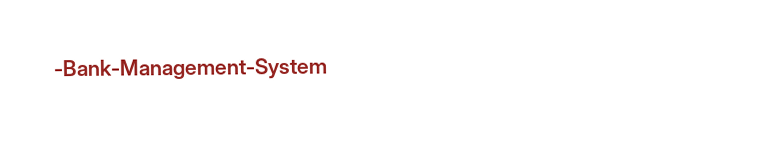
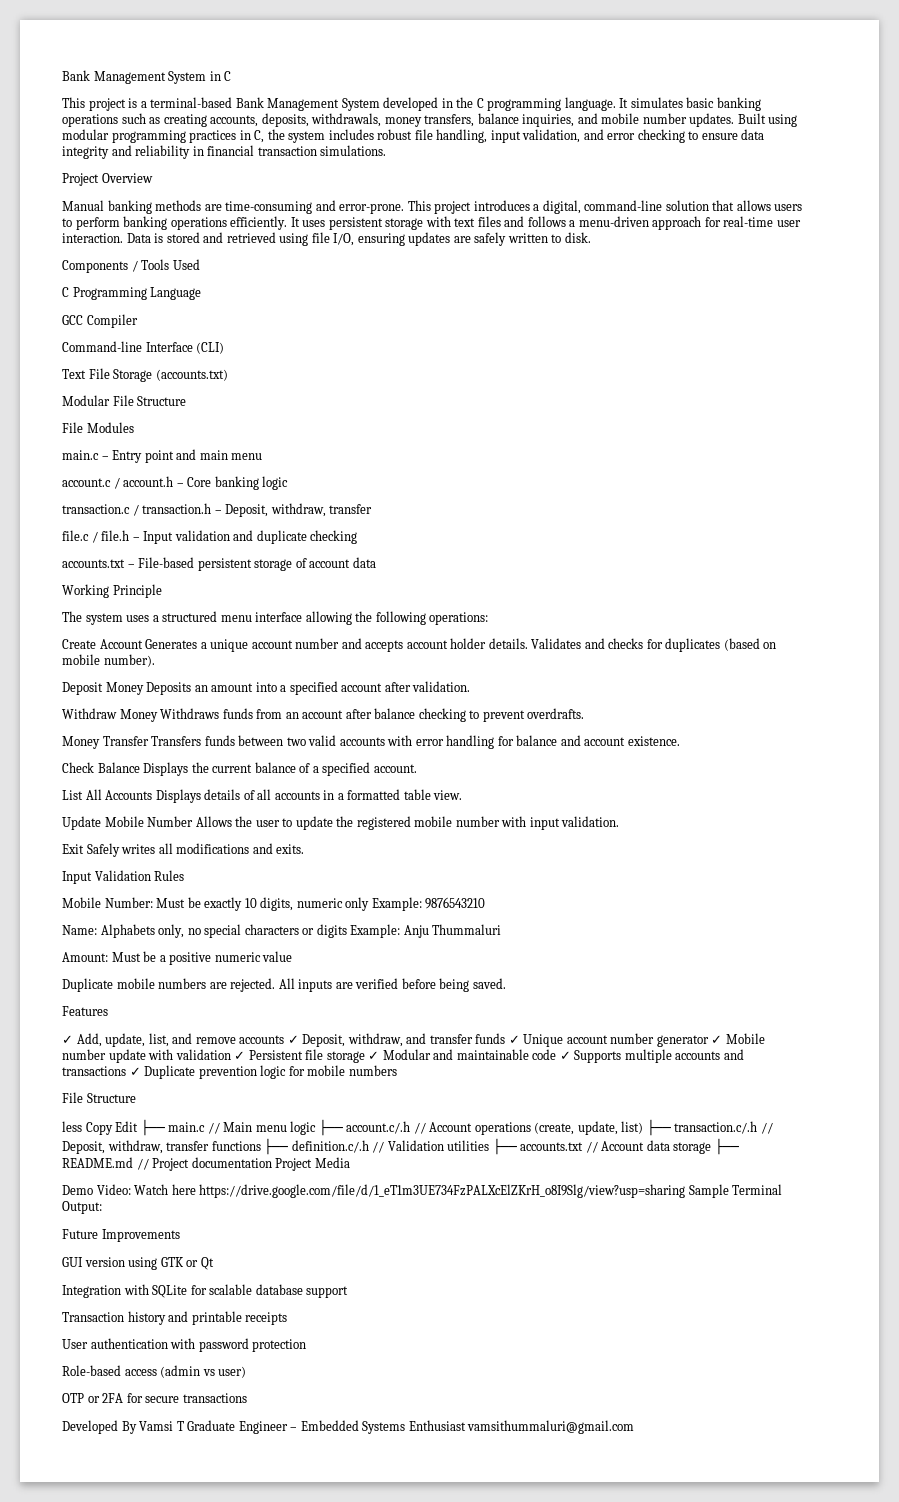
[53,57,328,82] -Bank-Management-System -> [62,70,232,84] [62,97,761,111] [62,113,798,127] [62,129,765,143] [62,145,387,159] [62,173,153,186] [62,200,803,214] [62,216,801,230] [62,232,591,246] [62,259,200,273] [62,287,202,300] [62,314,138,328] [62,341,225,354] [62,368,228,382] [62,395,187,406] [62,422,134,433] [62,449,263,463] [62,476,289,490] [62,503,373,517] [62,530,358,544] [62,557,376,571] [62,584,162,598] [62,611,489,625] [62,638,777,652] [62,654,155,667] [62,681,471,695] [62,708,585,722] [62,735,680,749] [62,762,417,776] [62,789,463,803] [62,816,620,830] [62,843,305,857] [62,870,185,884] [62,897,486,911] [62,924,502,938] [62,951,293,965] [62,978,506,992] [62,1006,108,1016] [62,1033,765,1047] [62,1049,744,1063] [62,1065,397,1079] [62,1092,136,1103] [62,1119,773,1136] [62,1138,739,1155] [62,1157,350,1171] [62,1184,783,1198] [62,1201,102,1214] [62,1229,180,1242] [62,1257,214,1270] [62,1284,349,1298] [62,1311,288,1325] [62,1338,307,1352] [62,1365,247,1378] [62,1393,247,1403] [62,1420,635,1434] Bank Management System in C // This project is a terminal-based Bank Management System developed in the C programming language. It simulates basic banking operations such as creating accounts, deposits, withdrawals, money transfers, balance inquiries, and mobile number updates. Built using modular programming practices in C, the system includes robust file handling, input validation, and error checking to ensure data integrity and reliability in financial transaction simulations. // Project Overview // Manual banking methods are time-consuming and error-prone. This project introduces a digital, command-line solution that allows users to perform banking operations efficiently. It uses persistent storage with text files and follows a menu-driven approach for real-time user interaction. Data is stored and retrieved using file I/O, ensuring updates are safely written to disk. // Components / Tools Used // C Programming Language // GCC Compiler // Command-line Interface (CLI) // Text File Storage (accounts.txt) // Modular File Structure // File Modules // main.c – Entry point and main menu // account.c / account.h – Core banking logic // transaction.c / transaction.h – Deposit, withdraw, transfer // file.c / file.h – Input validation and duplicate checking // accounts.txt – File-based persistent storage of account data // Working Principle // The system uses a structured menu interface allowing the following operations: // Create Account Generates a unique account number and accepts account holder details. Validates and checks for duplicates (based on mobile number). // Deposit Money Deposits an amount into a specified account after validation. // Withdraw Money Withdraws funds from an account after balance checking to prevent overdrafts. // Money Transfer Transfers funds between two valid accounts with error handling for balance and account existence. // Check Balance Displays the current balance of a specified account. // List All Accounts Displays details of all accounts in a formatted table view. // Update Mobile Number Allows the user to update the registered mobile number with input validation. // Exit Safely writes all modifications and exits. // Input Validation Rules // Mobile Number: Must be exactly 10 digits, numeric only Example: 9876543210 // Name: Alphabets only, no special characters or digits Example: Anju Thummaluri // Amount: Must be a positive numeric value // Duplicate mobile numbers are rejected. All inputs are verified before being saved. // Features // ✓ Add, update, list, and remove accounts ✓ Deposit, withdraw, and transfer funds ✓ Unique account number generator ✓ Mobile number update with validation ✓ Persistent file storage ✓ Modular and maintainable code ✓ Supports multiple accounts and transactions ✓ Duplicate prevention logic for mobile numbers // File Structure // less Copy Edit ├── main.c // Main menu logic ├── account.c/.h // Account operations (create, update, list) ├── transaction.c/.h // Deposit, withdraw, transfer functions ├── definition.c/.h // Validation utilities ├── accounts.txt // Account data storage ├── README.md // Project documentation Project Media // Demo Video: Watch here https://drive.google.com/file/d/1_eT1m3UE734FzPALXcElZKrH_o8I9Slg/view?usp=sharing Sample Terminal Output: // Future Improvements // GUI version using GTK or Qt // Integration with SQLite for scalable database support // Transaction history and printable receipts // User authentication with password protection // Role-based access (admin vs user) // OTP or 2FA for secure transactions // Developed By Vamsi T Graduate Engineer – Embedded Systems Enthusiast vamsithummaluri@gmail.com

